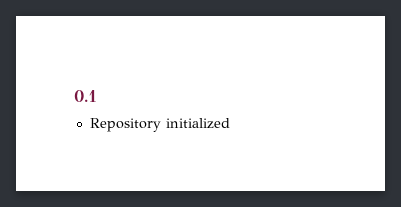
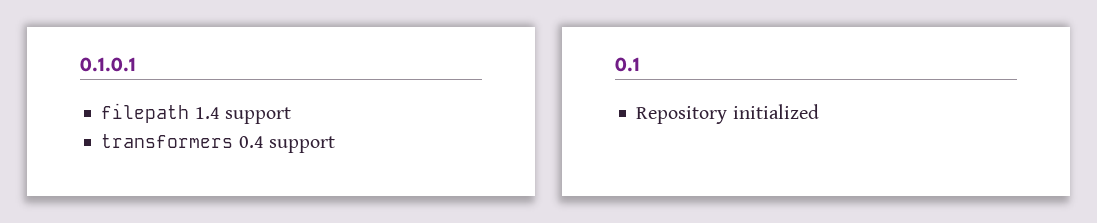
(74, 96) none -> [80,57,136,72] [101,103,291,124] [101,134,335,153] 0.1.0.1 // filepath 1.4 support // transformers 0.4 support //

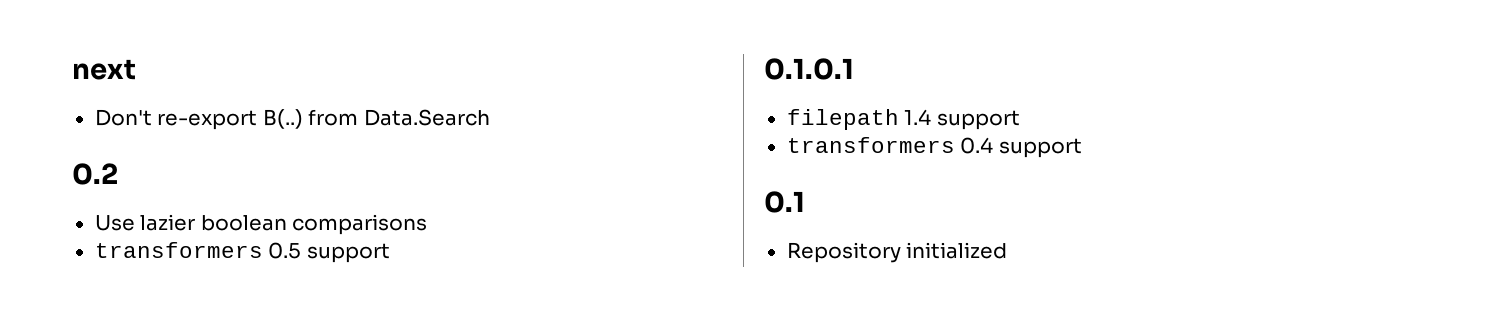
(80, 64) none -> [72,59,136,80] [94,109,490,130] [72,163,118,185] [94,214,428,235] [94,242,390,263] next // Don't re-export B(..) from Data.Search // 0.2 // Use lazier boolean comparisons // transformers 0.5 support //

